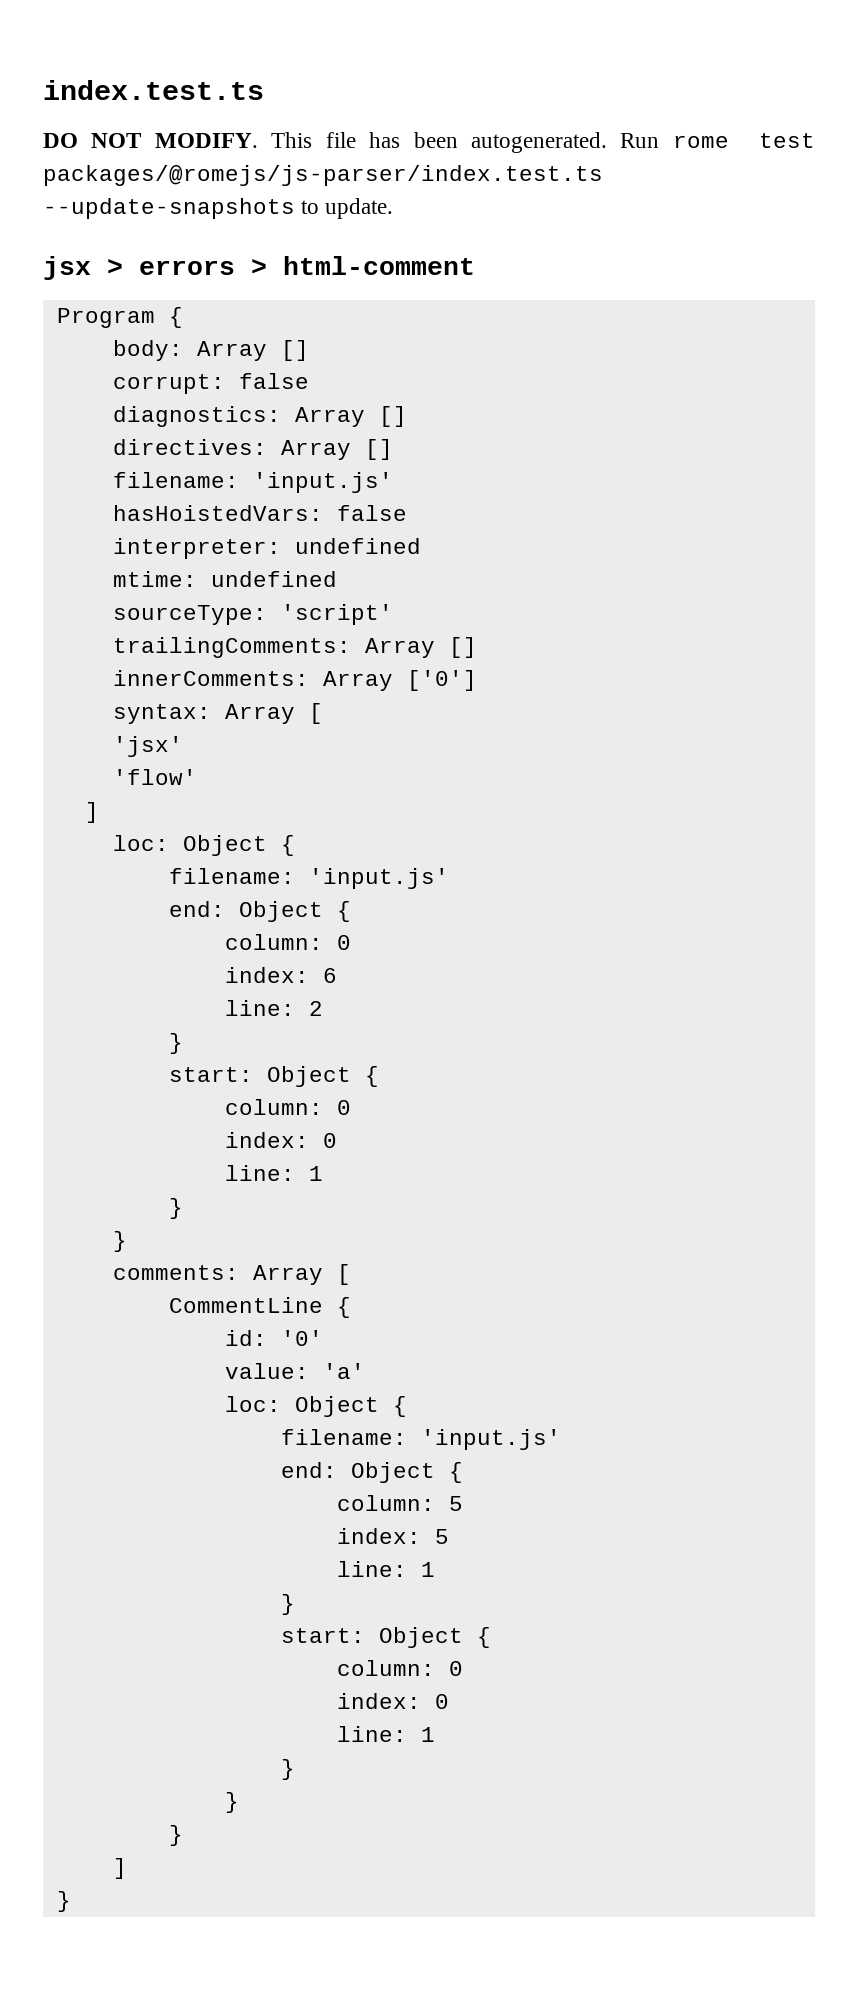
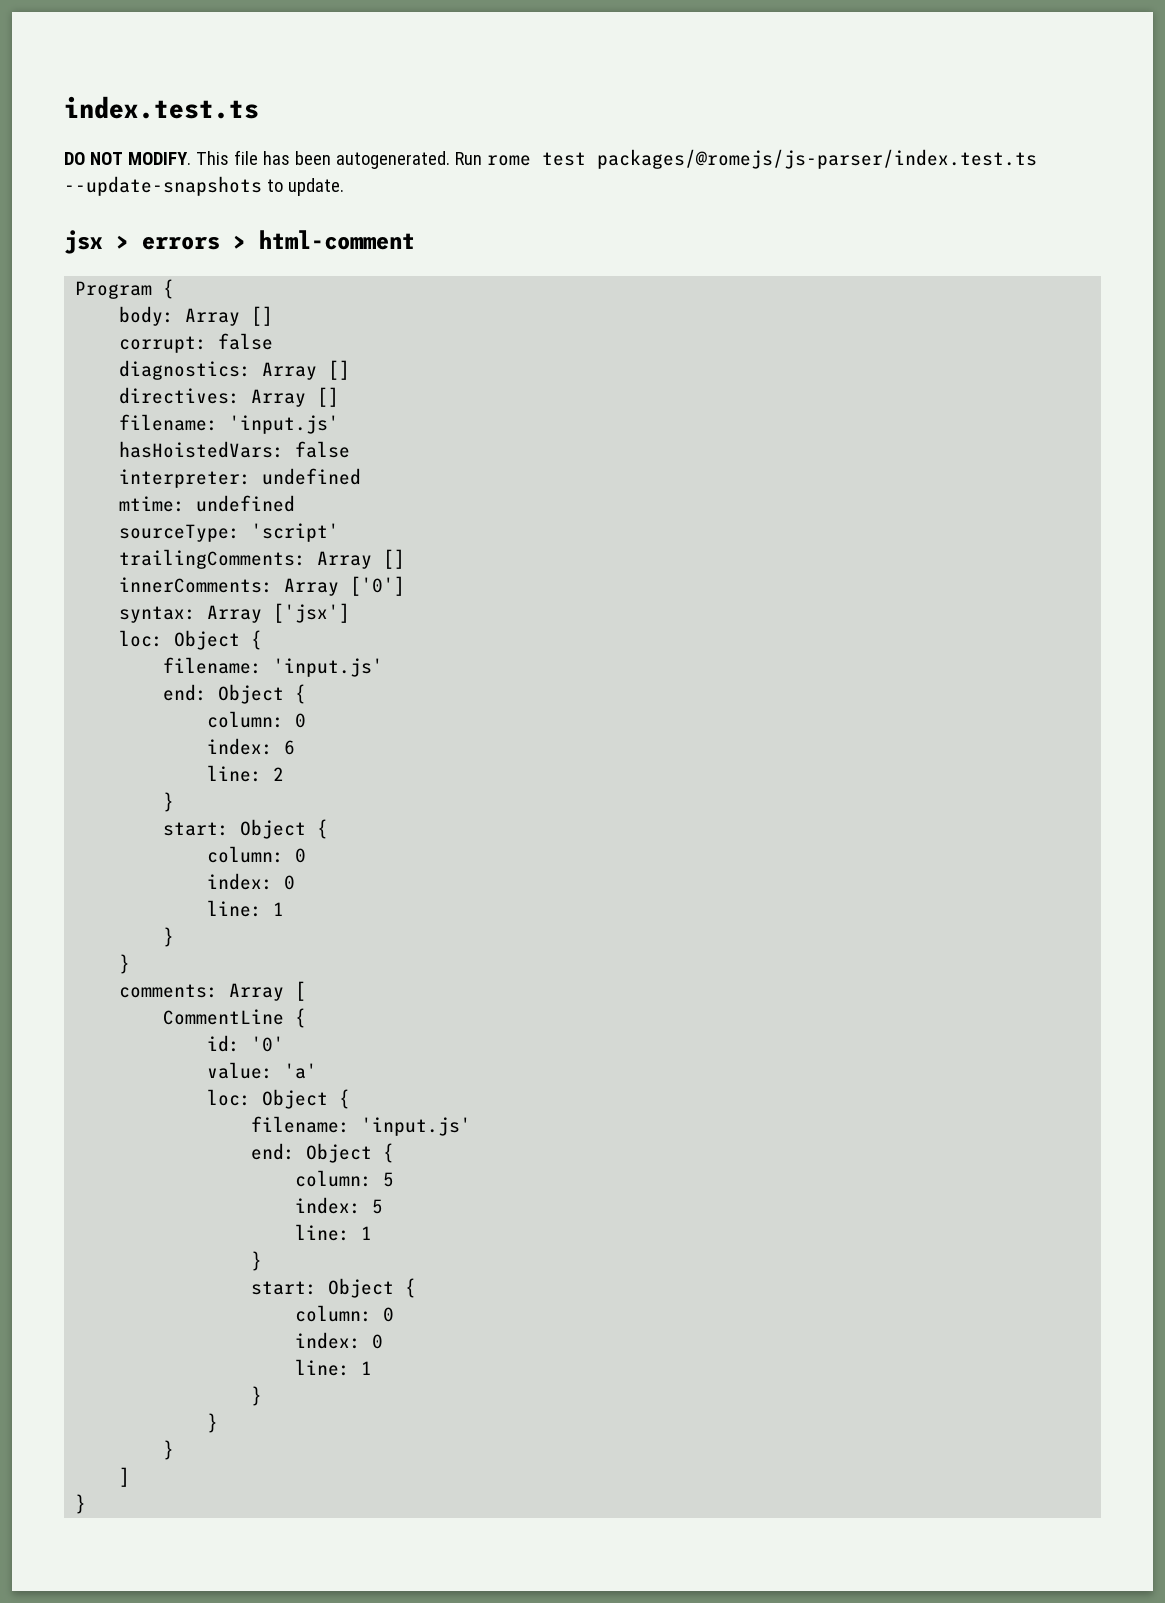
[308,703,323,724] [112,736,183,757] [112,769,197,785] [84,802,99,823] [ // 'jsx' // 'flow' // ] -> [273,603,351,623] ['jsx']

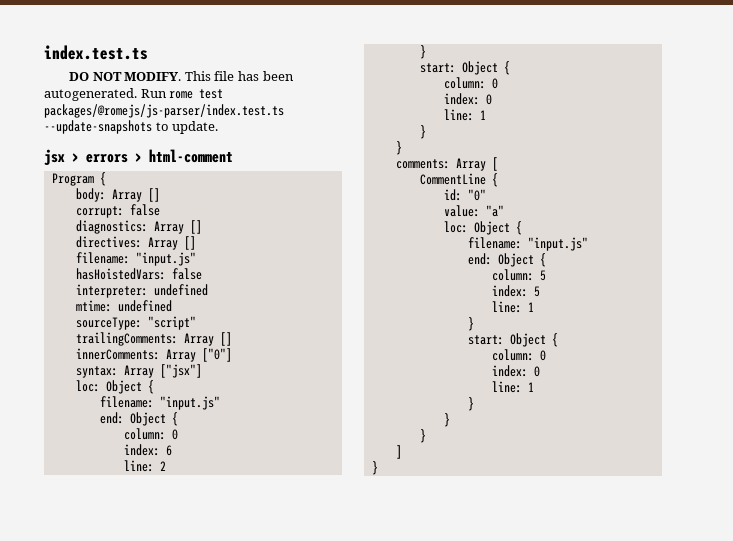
[229,415,340,434] 'input.js' -> [135,252,196,266] "input.js"
[251,523,340,542] 'script' -> [147,316,196,330] "script"
[350,576,406,596] ['0'] -> [201,348,232,362] ["0"]
[273,603,351,623] [119,630,263,650] [163,657,384,677] ['jsx'] // loc: Object { // filename: 'input.js' -> [159,364,202,378] [75,380,154,394] [99,396,220,410] ["jsx"] // loc: Object { // filename: "input.js"
[251,1036,285,1052] '0' -> [467,189,486,201] "0"
[284,1063,318,1079] [207,1089,351,1109] [251,1116,472,1136] 'a' // loc: Object { // filename: 'input.js' -> [485,205,504,217] [443,221,522,235] [467,237,588,251] "a" // loc: Object { // filename: "input.js"

